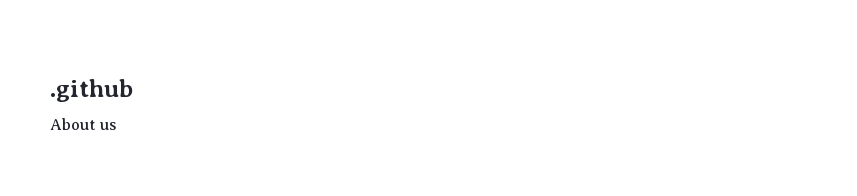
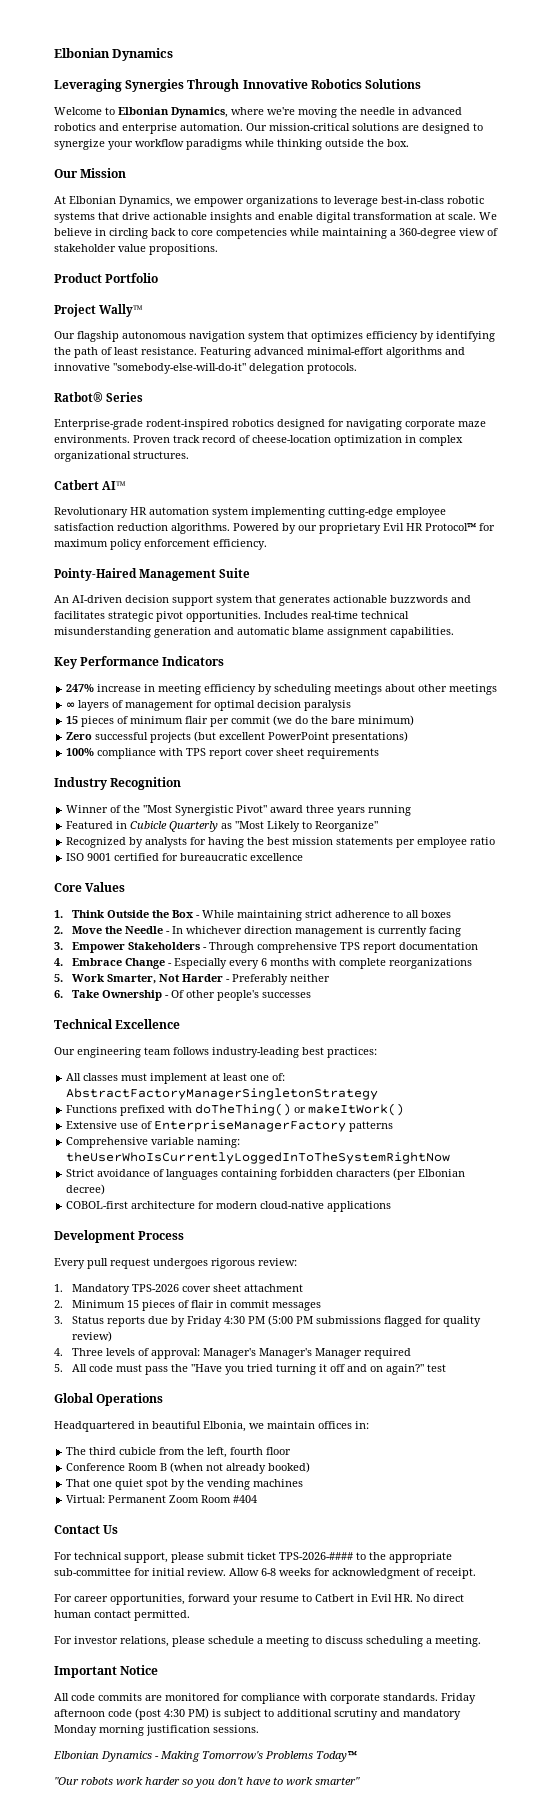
[50,79,133,102] [50,118,117,130] .github // About us -> [54,48,174,61] [54,79,422,92] [54,107,462,118] [54,123,483,134] [54,139,409,150] [54,168,127,178] [54,196,484,207] [54,212,497,223] [54,228,498,239] [54,244,218,255] [54,273,159,283] [54,304,144,317] [54,331,495,342] [54,347,465,358] [54,363,357,374] [54,392,144,402] [54,419,486,430] [54,435,463,446] [54,451,189,462] [54,480,127,490] [54,507,446,518] [54,523,495,534] [54,539,267,550] [54,568,251,581] [54,595,471,606] [54,611,409,622] [54,627,454,638] [54,656,225,669] [66,684,498,695] [66,700,352,711] [66,715,415,727] [66,731,409,743] [66,748,380,759] [54,777,182,790] [66,805,412,816] [66,821,379,832] [66,837,496,848] [66,853,304,861] [54,882,126,892] [54,910,451,921] [54,926,461,937] [54,942,478,953] [54,958,472,969] [54,974,330,985] [54,990,311,1001] [54,1019,181,1029] [54,1047,377,1058] [66,1073,286,1084] [66,1088,379,1100] [66,1103,405,1116] [66,1120,394,1132] [66,1137,241,1148] [66,1152,451,1164] [66,1168,466,1180] [66,1184,106,1195] [66,1201,392,1212] [54,1230,185,1243] [54,1258,297,1269] [54,1284,303,1295] [54,1300,321,1311] [54,1315,481,1327] [71,1331,112,1342] [54,1348,411,1359] [54,1364,446,1375] [54,1393,164,1406] [54,1421,369,1432] [66,1447,292,1458] [66,1462,311,1474] [66,1479,304,1490] [66,1495,258,1503] [54,1525,119,1534] [54,1552,452,1563] [54,1568,476,1579] [54,1594,464,1605] [54,1610,190,1621] [54,1636,481,1647] [54,1665,159,1678] [54,1693,476,1704] [54,1708,461,1720] [54,1725,259,1736] [53,1751,357,1762] [54,1777,360,1788] Elbonian Dynamics // Leveraging Synergies Through Innovative Robotics Solutions // Welcome to Elbonian Dynamics, where we're moving the needle in advanced robotics and enterprise automation. Our mission-critical solutions are designed to synergize your workflow paradigms while thinking outside the box. // Our Mission // At Elbonian Dynamics, we empower organizations to leverage best-in-class robotic systems that drive actionable insights and enable digital transformation at scale. We believe in circling back to core competencies while maintaining a 360-degree view of stakeholder value propositions. // Product Portfolio // Project Wally™ // Our flagship autonomous navigation system that optimizes efficiency by identifying the path of least resistance. Featuring advanced minimal-effort algorithms and innovative "somebody-else-will-do-it" delegation protocols. // Ratbot® Series // Enterprise-grade rodent-inspired robotics designed for navigating corporate maze environments. Proven track record of cheese-location optimization in complex organizational structures. // Catbert AI™ // Revolutionary HR automation system implementing cutting-edge employee satisfaction reduction algorithms. Powered by our proprietary Evil HR Protocol™ for maximum policy enforcement efficiency. // Pointy-Haired Management Suite // An AI-driven decision support system that generates actionable buzzwords and facilitates strategic pivot opportunities. Includes real-time technical misunderstanding generation and automatic blame assignment capabilities. // Key Performance Indicators // 247% increase in meeting efficiency by scheduling meetings about other meetings // ∞ layers of management for optimal decision paralysis // 15 pieces of minimum flair per commit (we do the bare minimum) // Zero successful projects (but excellent PowerPoint presentations) // 100% compliance with TPS report cover sheet requirements // Industry Recognition // Winner of the "Most Synergistic Pivot" award three years running // Featured in Cubicle Quarterly as "Most Likely to Reorganize" // Recognized by analysts for having the best mission statements per employee ratio // ISO 9001 certified for bureaucratic excellence // Core Values // 1. Think Outside the Box - While maintaining strict adherence to all boxes // 2. Move the Needle - In whichever direction management is currently facing // 3. Empower Stakeholders - Through comprehensive TPS report documentation // 4. Embrace Change - Especially every 6 months with complete reorganizations // 5. Work Smarter, Not Harder - Preferably neither // 6. Take Ownership - Of other people's successes // Technical Excellence // Our engineering team follows industry-leading best practices: // All classes must implement at least one of: AbstractFactoryManagerSingletonStrategy // Functions prefixed with doTheThing() or makeItWork() // Extensive use of EnterpriseManagerFactory patterns // Comprehensive variable naming: theUserWhoIsCurrentlyLoggedInToTheSystemRightNow // Strict avoidance of languages containing forbidden characters (per Elbonian decree) // COBOL-first architecture for modern cloud-native applications // Development Process // Every pull request undergoes rigorous review: // 1. Mandatory TPS-2026 cover sheet attachment // 2. Minimum 15 pieces of flair in commit messages // 3. Status reports due by Friday 4:30 PM (5:00 PM submissions flagged for quality review) // 4. Three levels of approval: Manager's Manager's Manager required // 5. All code must pass the "Have you tried turning it off and on again?" test // Global Operations // Headquartered in beautiful Elbonia, we maintain offices in: // The third cubicle from the left, fourth floor // Conference Room B (when not already booked) // That one quiet spot by the vending machines // Virtual: Permanent Zoom Room #404 // Contact Us // For technical support, please submit ticket TPS-2026-#### to the appropriate sub-committee for initial review. Allow 6-8 weeks for acknowledgment of receipt. // For career opportunities, forward your resume to Catbert in Evil HR. No direct human contact permitted. // For investor relations, please schedule a meeting to discuss scheduling a meeting. // Important Notice // All code commits are monitored for compliance with corporate standards. Friday afternoon code (post 4:30 PM) is subject to additional scrutiny and mandatory Monday morning justification sessions. // Elbonian Dynamics - Making Tomorrow's Problems Today™ // "Our robots work harder so you don't have to work smarter"

